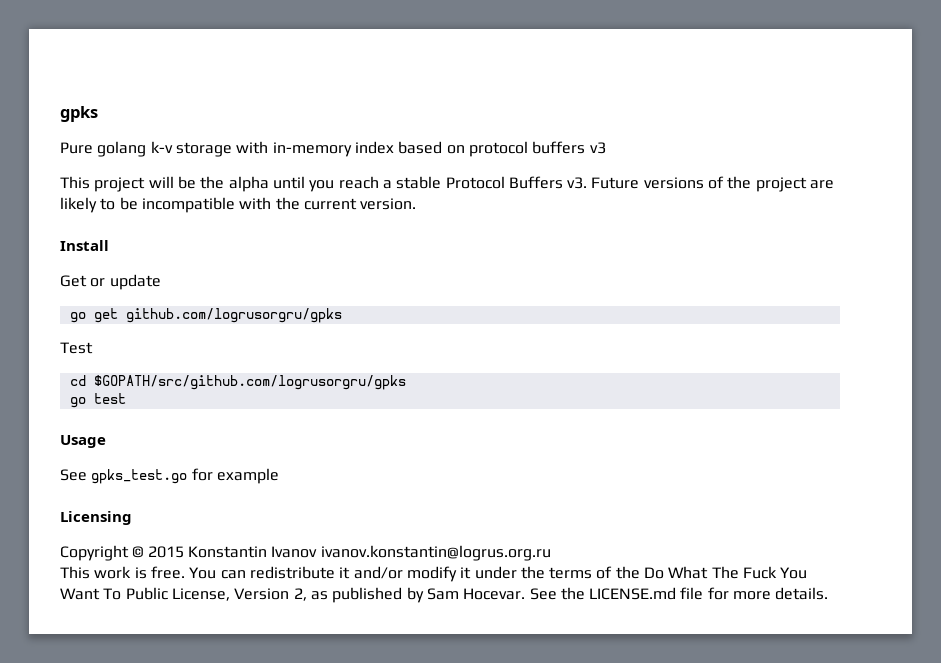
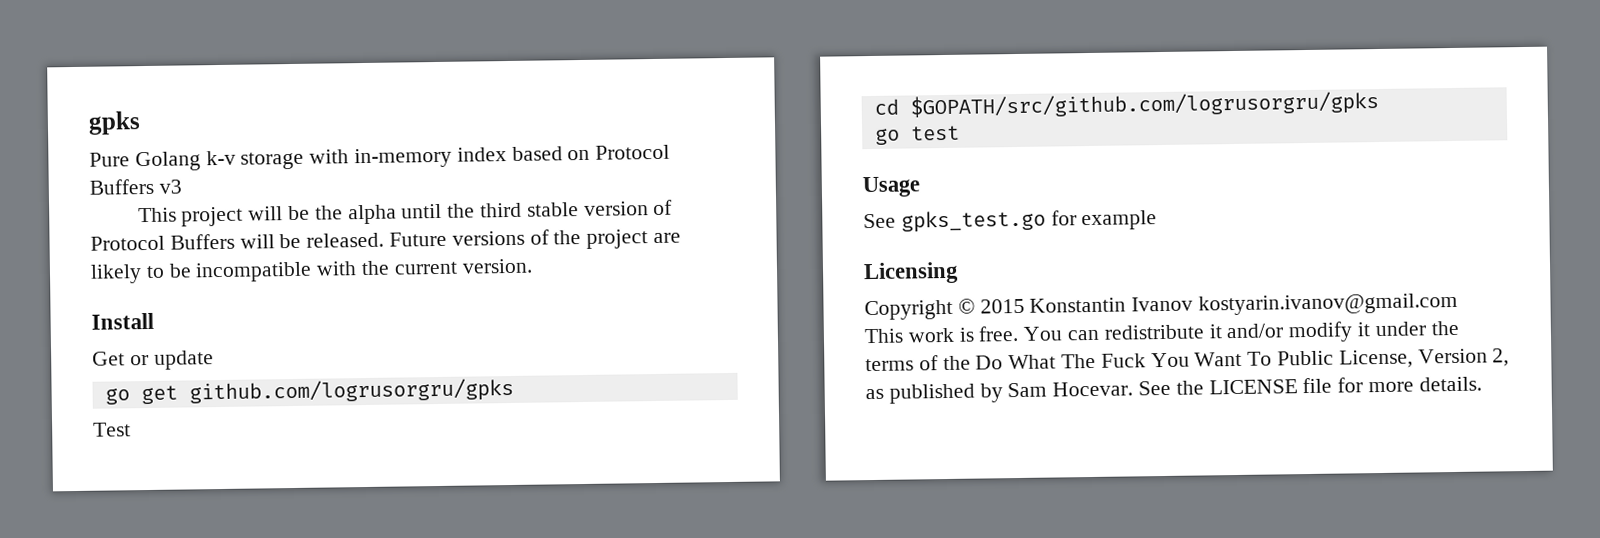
[97,141,147,157] golang -> [134,151,201,172] Golang
[468,141,586,157] protocol buffers -> [595,144,671,160] [89,178,154,195] Protocol Buffers
[309,176,588,192] you reach a stable Protocol Buffers v3. -> [447,199,674,218] [90,232,385,251] the third stable version of Protocol Buffers will be released.
[320,545,551,561] ivanov.konstantin@logrus.org.ru -> [1198,292,1459,316] kostyarin.ivanov@gmail.com
[589,587,677,600] LICENSE.md -> [1208,379,1298,395] LICENSE

